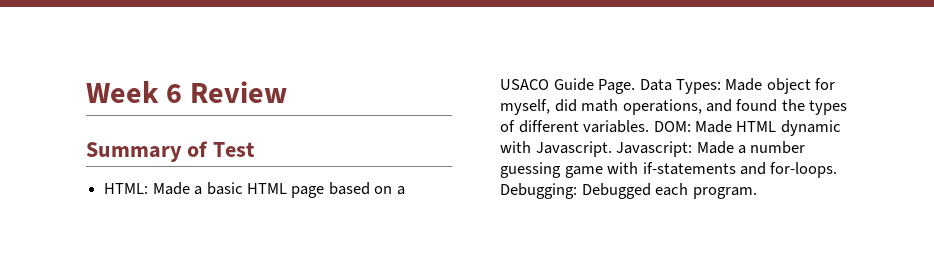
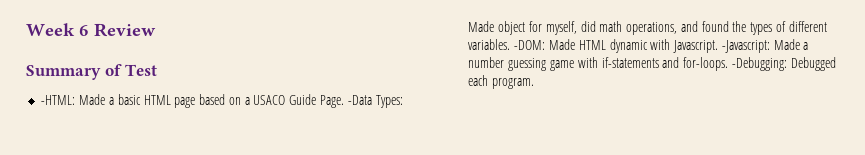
[104,183,149,194] HTML: -> [41,95,76,105] -HTML:
[639,79,672,91] Data -> [347,95,372,105] -Data
[653,121,691,132] DOM: -> [514,40,546,50] -DOM:
[616,141,693,157] Javascript: -> [721,40,770,53] -Javascript:
[500,183,578,199] Debugging: -> [731,57,787,71] -Debugging:

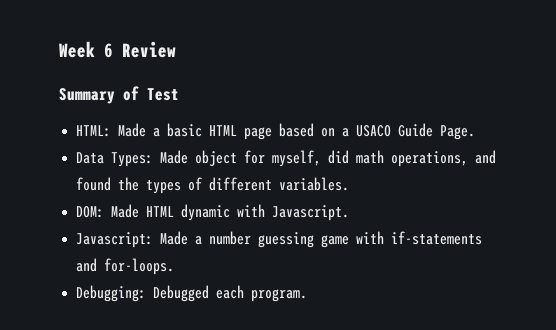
[41,95,76,105] -HTML: -> [76,125,112,137] HTML:
[347,95,372,105] -Data -> [76,152,105,164] // Data
[514,40,546,50] -DOM: -> [76,206,105,218] // DOM:
[721,40,770,53] -Javascript: -> [76,232,154,248] // Javascript:
[731,57,787,71] -Debugging: -> [76,285,147,302] // Debugging:

